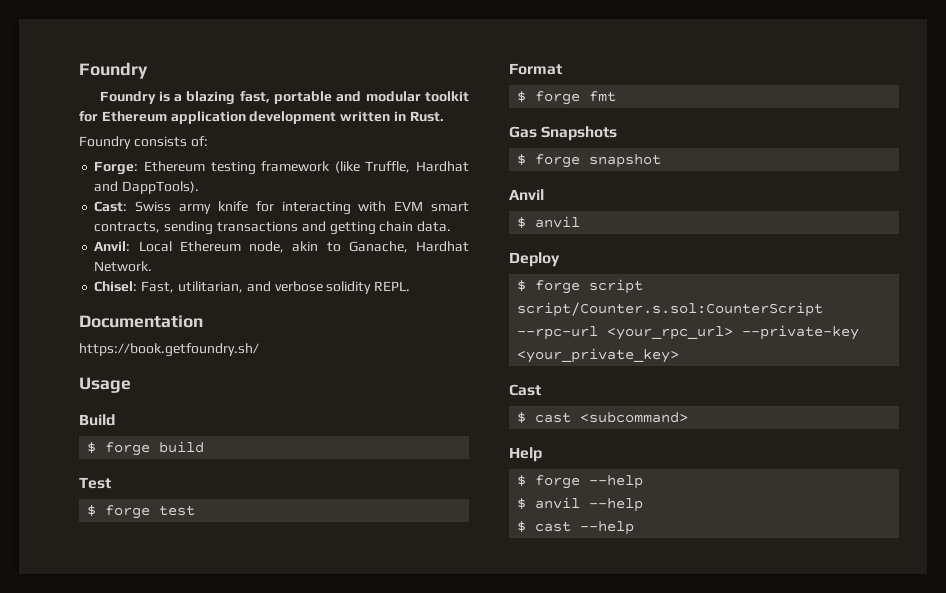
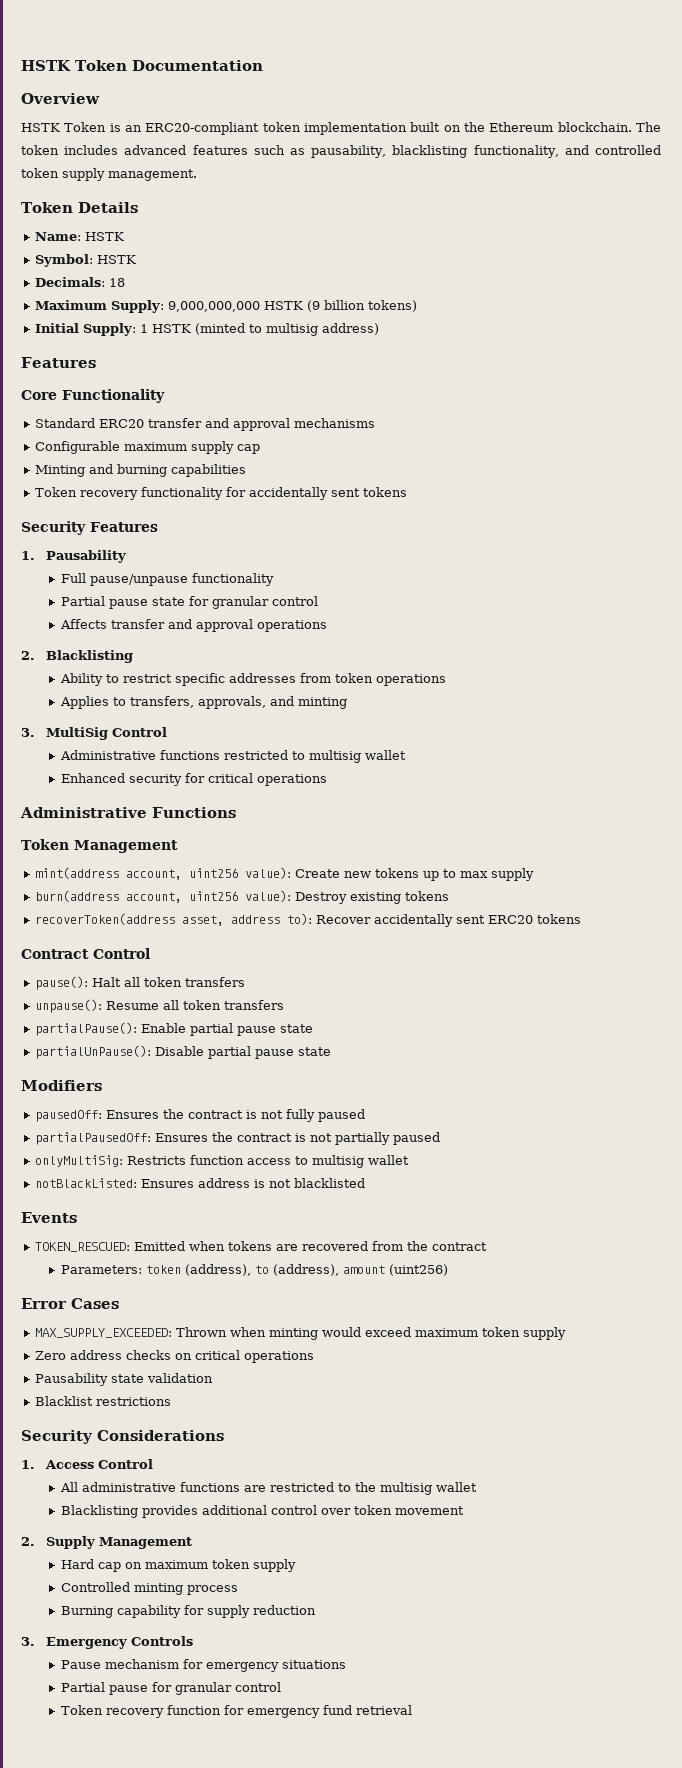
[79,62,148,79] [99,91,469,105] [79,111,444,124] [79,136,208,149] [94,161,470,175] [94,181,200,194] [94,201,469,215] [94,221,452,235] [94,241,469,253] [94,261,153,272] [94,281,411,294] [79,315,203,328] [79,343,259,357] [79,377,131,393] [79,414,115,426] [87,441,205,456] [79,477,111,489] [87,505,196,519] [509,63,562,75] [517,91,617,105] [509,126,618,141] [517,154,662,168] [509,189,544,200] [517,216,581,228] [509,252,560,267] [517,279,644,294] [517,302,824,317] [517,325,860,340] [517,348,680,363] [509,384,541,396] [517,412,689,423] [509,447,542,462] [517,475,644,489] [517,497,644,512] [517,521,635,535] Foundry // Foundry is a blazing fast, portable and modular toolkit for Ethereum application development written in Rust. // Foundry consists of: // Forge: Ethereum testing framework (like Truffle, Hardhat and DappTools). // Cast: Swiss army knife for interacting with EVM smart contracts, sending transactions and getting chain data. // Anvil: Local Ethereum node, akin to Ganache, Hardhat Network. // Chisel: Fast, utilitarian, and verbose solidity REPL. // Documentation // https://book.getfoundry.sh/ // Usage // Build // $ forge build // Test // $ forge test // Format // $ forge fmt // Gas Snapshots // $ forge snapshot // Anvil // $ anvil // Deploy // $ forge script script/Counter.s.sol:CounterScript --rpc-url <your_rpc_url> --private-key <your_private_key> // Cast // $ cast <subcommand> // Help // $ forge --help // $ anvil --help // $ cast --help -> [21,60,263,71] [21,93,100,104] [21,122,661,135] [21,145,661,158] [21,168,197,181] [21,202,138,213] [35,232,125,241] [35,254,137,267] [35,277,126,287] [35,300,418,313] [35,323,380,336] [21,357,96,368] [21,389,165,403] [35,418,376,431] [35,441,261,454] [35,464,247,477] [35,487,408,500] [21,521,158,535] [21,550,127,563] [60,573,274,586] [60,596,318,609] [59,619,327,632] [21,650,134,663] [59,673,446,686] [59,696,347,709] [21,727,168,740] [59,750,406,763] [60,773,327,786] [20,807,236,818] [21,839,178,853] [35,867,535,881] [35,890,450,904] [35,913,582,927] [21,948,150,959] [35,976,246,990] [35,999,285,1013] [35,1022,314,1036] [35,1045,332,1059] [21,1080,102,1091] [35,1109,366,1122] [35,1132,441,1145] [35,1155,410,1168] [35,1178,366,1188] [21,1212,77,1223] [35,1241,488,1252] [60,1264,448,1276] [21,1298,119,1309] [35,1327,567,1340] [35,1350,315,1363] [35,1373,214,1386] [35,1396,172,1406] [21,1430,224,1444] [21,1459,154,1469] [59,1482,477,1495] [60,1505,464,1518] [21,1536,193,1549] [60,1559,296,1572] [60,1582,238,1595] [60,1605,316,1618] [21,1636,194,1649] [60,1659,346,1672] [60,1682,281,1695] [60,1705,412,1718] HSTK Token Documentation // Overview // HSTK Token is an ERC20-compliant token implementation built on the Ethereum blockchain. The token includes advanced features such as pausability, blacklisting functionality, and controlled token supply management. // Token Details // Name: HSTK // Symbol: HSTK // Decimals: 18 // Maximum Supply: 9,000,000,000 HSTK (9 billion tokens) // Initial Supply: 1 HSTK (minted to multisig address) // Features // Core Functionality // Standard ERC20 transfer and approval mechanisms // Configurable maximum supply cap // Minting and burning capabilities // Token recovery functionality for accidentally sent tokens // Security Features // 1. Pausability // Full pause/unpause functionality // Partial pause state for granular control // Affects transfer and approval operations // 2. Blacklisting // Ability to restrict specific addresses from token operations // Applies to transfers, approvals, and minting // 3. MultiSig Control // Administrative functions restricted to multisig wallet // Enhanced security for critical operations // Administrative Functions // Token Management // mint(address account, uint256 value): Create new tokens up to max supply // burn(address account, uint256 value): Destroy existing tokens // recoverToken(address asset, address to): Recover accidentally sent ERC20 tokens // Contract Control // pause(): Halt all token transfers // unpause(): Resume all token transfers // partialPause(): Enable partial pause state // partialUnPause(): Disable partial pause state // Modifiers // pausedOff: Ensures the contract is not fully paused // partialPausedOff: Ensures the contract is not partially paused // onlyMultiSig: Restricts function access to multisig wallet // notBlackListed: Ensures address is not blacklisted // Events // TOKEN_RESCUED: Emitted when tokens are recovered from the contract // Parameters: token (address), to (address), amount (uint256) // Error Cases // MAX_SUPPLY_EXCEEDED: Thrown when minting would exceed maximum token supply // Zero address checks on critical operations // Pausability state validation // Blacklist restrictions // Security Considerations // 1. Access Control // All administrative functions are restricted to the multisig wallet // Blacklisting provides additional control over token movement // 2. Supply Management // Hard cap on maximum token supply // Controlled minting process // Burning capability for supply reduction // 3. Emergency Controls // Pause mechanism for emergency situations // Partial pause for granular control // Token recovery function for emergency fund retrieval

